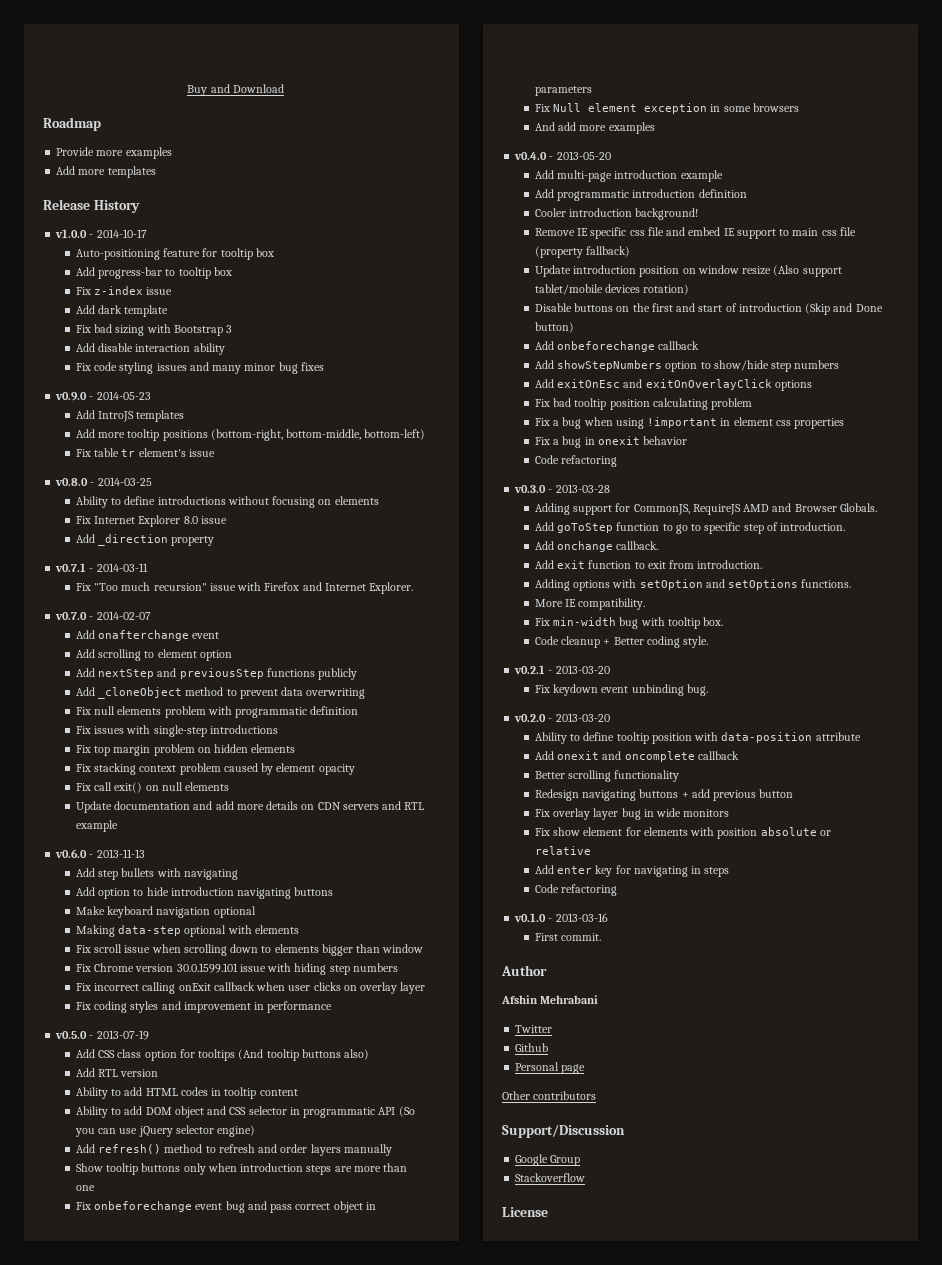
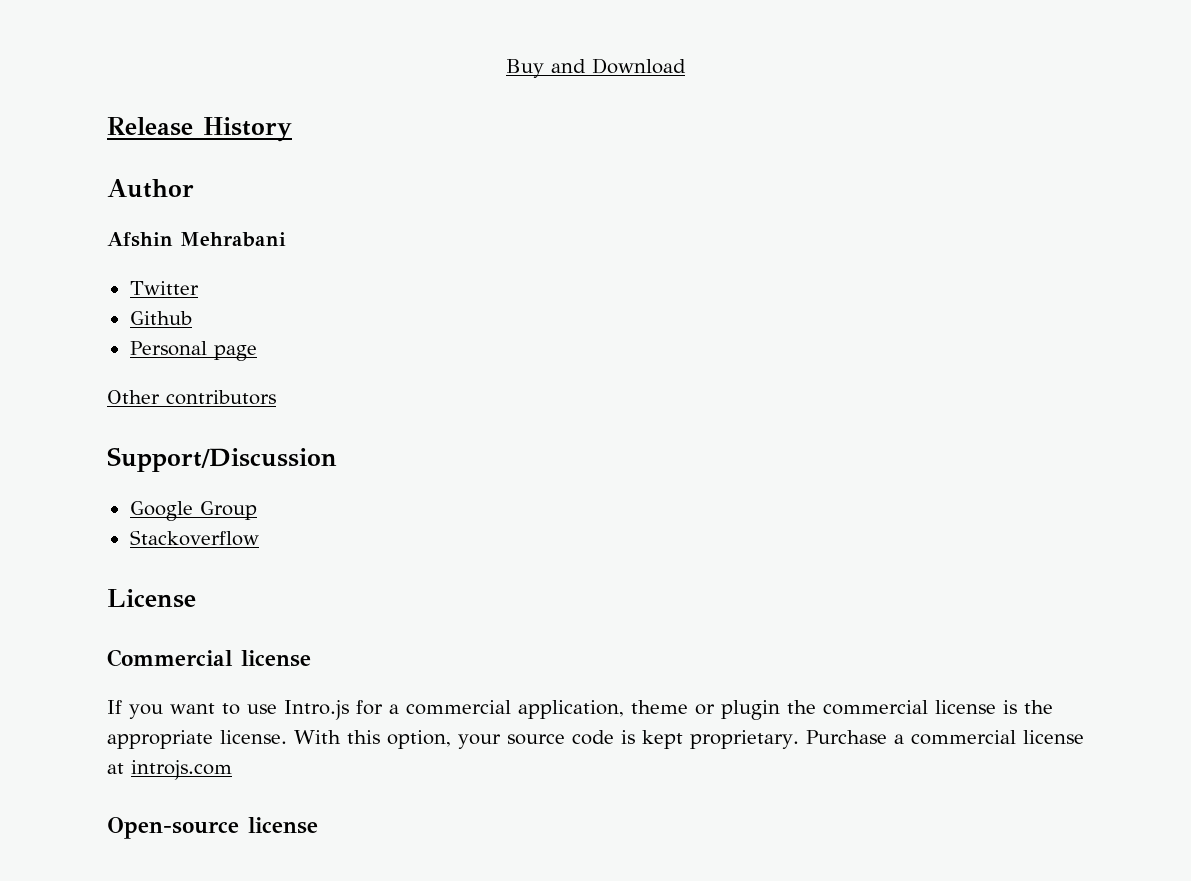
[43,117,101,131] [56,147,172,159] [56,166,156,178] [43,199,140,213] [55,229,147,238] [75,248,274,260] [75,267,232,279] [75,286,173,295] [75,305,169,317] [75,324,233,336] [75,343,225,355] [75,362,324,374] [55,391,151,401] [75,410,185,422] [75,429,426,441] [75,448,215,457] [55,477,152,486] [75,496,379,508] [75,515,227,527] [75,534,215,546] [55,563,148,572] [75,582,414,594] [55,611,151,620] [75,630,220,641] [75,649,232,661] [75,668,358,680] [75,687,366,699] [75,706,359,718] [75,725,278,737] [75,744,296,756] [75,763,355,775] [75,782,230,793] [75,801,425,813] [75,820,118,832] [55,849,145,858] [75,868,238,880] [75,887,334,899] [75,906,256,918] [75,925,299,937] [75,944,424,956] [75,963,398,975] [75,982,426,994] [75,1001,333,1013] [55,1030,149,1040] [75,1049,370,1061] [75,1068,159,1077] [75,1087,298,1099] [75,1106,415,1118] [74,1125,256,1137] [75,1144,392,1156] [75,1163,408,1175] [75,1185,95,1191] [75,1201,376,1213] [534,86,592,96] [534,103,799,114] [534,122,655,134] [514,151,611,160] [534,170,723,182] [534,189,747,201] [534,208,699,220] [534,227,856,239] [534,246,631,258] [534,265,842,277] [534,284,690,295] [534,303,883,315] [534,322,574,333] [534,341,700,352] [534,360,840,372] [534,379,812,391] [534,398,753,410] [534,417,845,429] [534,436,688,448] [534,455,618,467] [514,484,610,493] [534,503,877,515] [534,522,846,534] [534,541,659,552] [534,560,763,569] [534,579,852,591] [534,598,646,610] [534,617,724,629] [534,636,709,648] [514,665,610,674] [534,684,708,696] [514,713,610,722] [534,732,861,744] [534,751,739,762] [534,770,680,782] [534,789,794,801] [534,808,730,820] [534,827,831,839] [534,846,591,855] [534,865,730,877] [534,884,618,896] [514,913,608,922] [534,933,602,941] Roadmap // Provide more examples // Add more templates // Release History // v1.0.0 - 2014-10-17 // Auto-positioning feature for tooltip box // Add progress-bar to tooltip box // Fix z-index issue // Add dark template // Fix bad sizing with Bootstrap 3 // Add disable interaction ability // Fix code styling issues and many minor bug fixes // v0.9.0 - 2014-05-23 // Add IntroJS templates // Add more tooltip positions (bottom-right, bottom-middle, bottom-left) // Fix table tr element's issue // v0.8.0 - 2014-03-25 // Ability to define introductions without focusing on elements // Fix Internet Explorer 8.0 issue // Add _direction property // v0.7.1 - 2014-03-11 // Fix "Too much recursion" issue with Firefox and Internet Explorer. // v0.7.0 - 2014-02-07 // Add onafterchange event // Add scrolling to element option // Add nextStep and previousStep functions publicly // Add _cloneObject method to prevent data overwriting // Fix null elements problem with programmatic definition // Fix issues with single-step introductions // Fix top margin problem on hidden elements // Fix stacking context problem caused by element opacity // Fix call exit() on null elements // Update documentation and add more details on CDN servers and RTL example // v0.6.0 - 2013-11-13 // Add step bullets with navigating // Add option to hide introduction navigating buttons // Make keyboard navigation optional // Making data-step optional with elements // Fix scroll issue when scrolling down to elements bigger than window // Fix Chrome version 30.0.1599.101 issue with hiding step numbers // Fix incorrect calling onExit callback when user clicks on overlay layer // Fix coding styles and improvement in performance // v0.5.0 - 2013-07-19 // Add CSS class option for tooltips (And tooltip buttons also) // Add RTL version // Ability to add HTML codes in tooltip content // Ability to add DOM object and CSS selector in programmatic API (So you can use jQuery selector engine) // Add refresh() method to refresh and order layers manually // Show tooltip buttons only when introduction steps are more than one // Fix onbeforechange event bug and pass correct object in parameters // Fix Null element exception in some browsers // And add more examples // v0.4.0 - 2013-05-20 // Add multi-page introduction example // Add programmatic introduction definition // Cooler introduction background! // Remove IE specific css file and embed IE support to main css file (property fallback) // Update introduction position on window resize (Also support tablet/mobile devices rotation) // Disable buttons on the first and start of introduction (Skip and Done button) // Add onbeforechange callback // Add showStepNumbers option to show/hide step numbers // Add exitOnEsc and exitOnOverlayClick options // Fix bad tooltip position calculating problem // Fix a bug when using !important in element css properties // Fix a bug in onexit behavior // Code refactoring // v0.3.0 - 2013-03-28 // Adding support for CommonJS, RequireJS AMD and Browser Globals. // Add goToStep function to go to specific step of introduction. // Add onchange callback. // Add exit function to exit from introduction. // Adding options with setOption and setOptions functions. // More IE compatibility. // Fix min-width bug with tooltip box. // Code cleanup + Better coding style. // v0.2.1 - 2013-03-20 // Fix keydown event unbinding bug. // v0.2.0 - 2013-03-20 // Ability to define tooltip position with data-position attribute // Add onexit and oncomplete callback // Better scrolling functionality // Redesign navigating buttons + add previous button // Fix overlay layer bug in wide monitors // Fix show element for elements with position absolute or relative // Add enter key for navigating in steps // Code refactoring // v0.1.0 - 2013-03-16 // First commit. -> [107,117,292,142] Release History
(548, 1212) none -> [107,649,311,667] [107,700,1053,720] [107,730,1084,749] [107,760,232,780] [107,817,318,839] // Commercial license // If you want to use Intro.js for a commercial application, theme or plugin the commercial license is the appropriate license. With this option, your source code is kept proprietary. Purchase a commercial license at introjs.com // Open-source license

